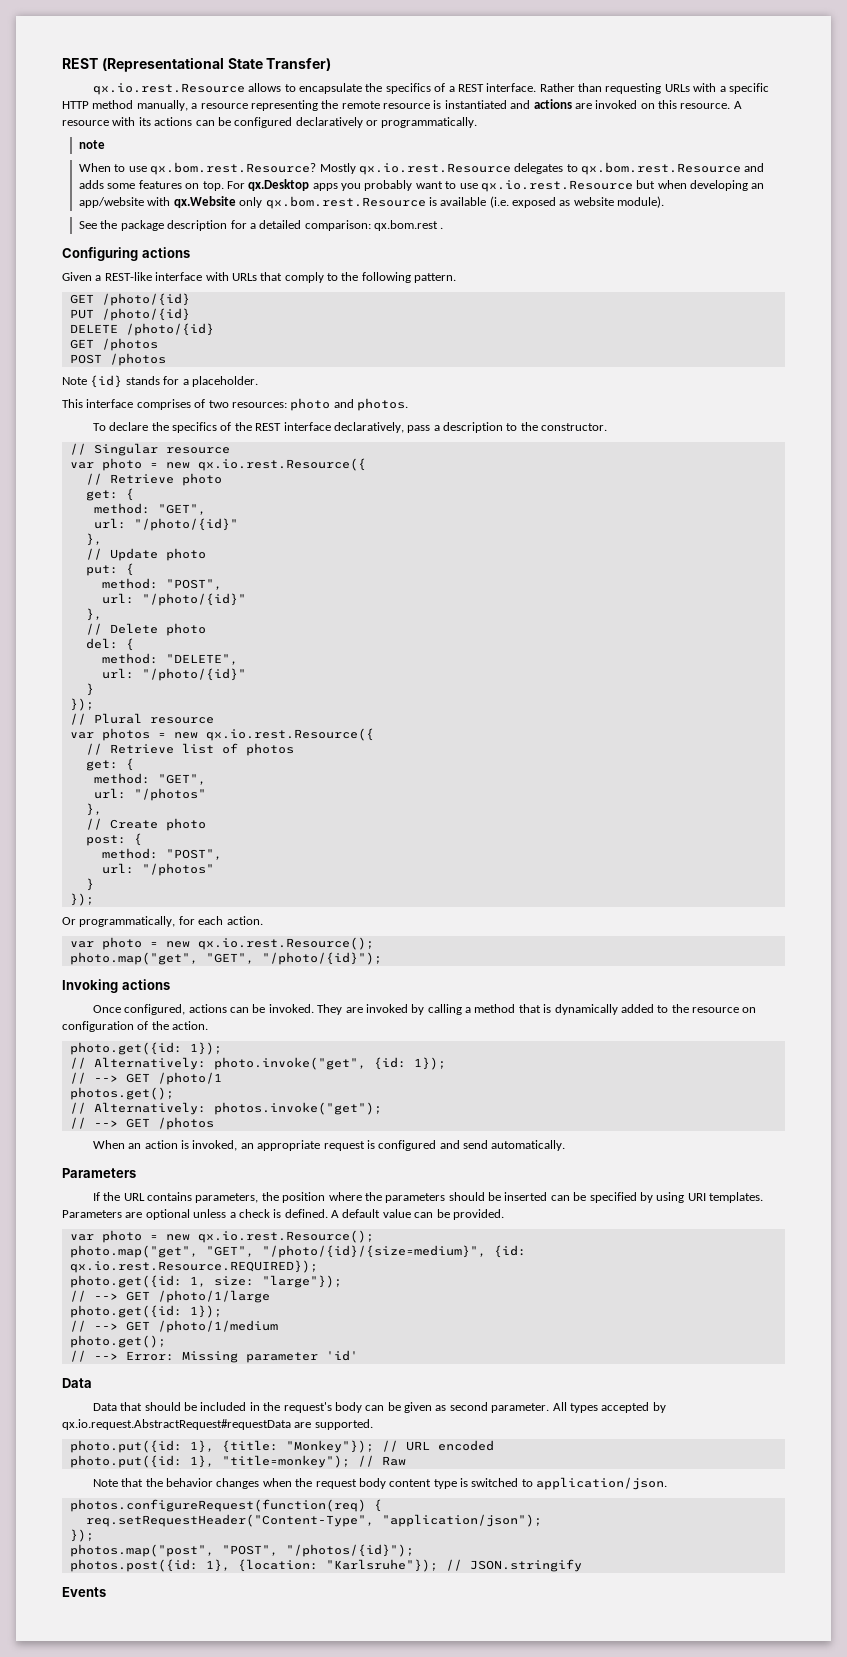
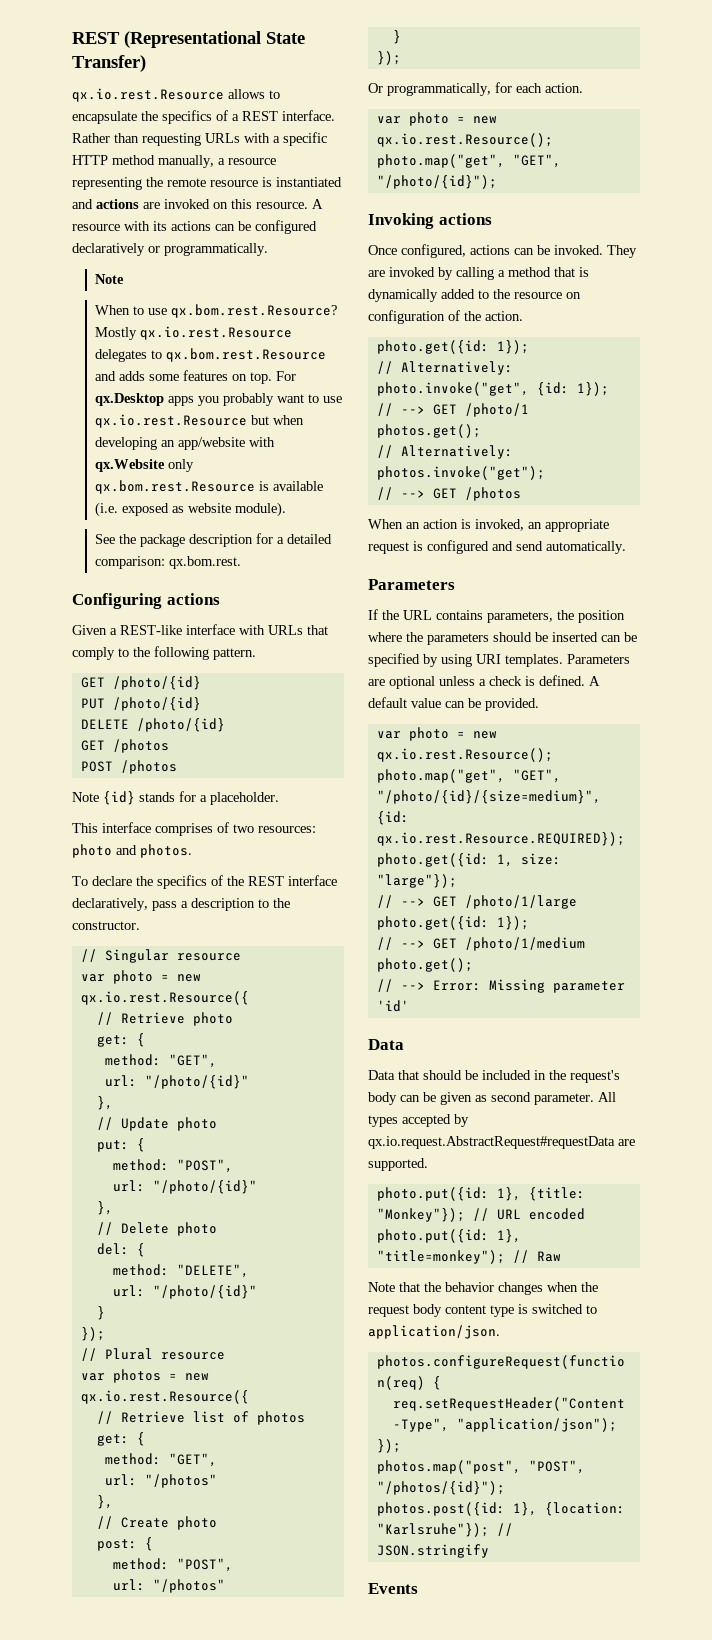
[79,140,106,149] note -> [95,274,125,284] Note
[374,220,444,231] qx.bom.rest . -> [169,556,242,569] qx.bom.rest.

